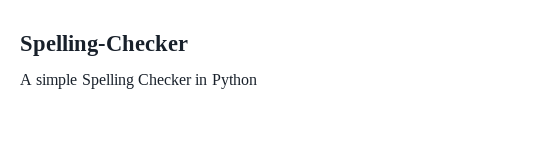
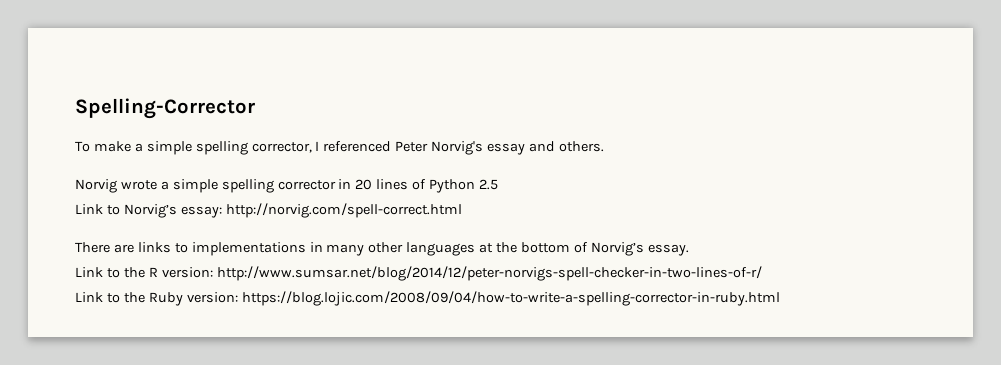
[20,35,188,56] [20,74,257,89] Spelling-Checker // A simple Spelling Checker in Python -> [75,98,255,119] [75,141,604,155] [75,179,499,193] [75,203,462,218] [75,242,689,256] [75,266,762,281] [75,291,780,306] Spelling-Corrector // To make a simple spelling corrector, I referenced Peter Norvig's essay and others. // Norvig wrote a simple spelling corrector in 20 lines of Python 2.5 // Link to Norvig’s essay: http://norvig.com/spell-correct.html // There are links to implementations in many other languages at the bottom of Norvig’s essay. // Link to the R version: http://www.sumsar.net/blog/2014/12/peter-norvigs-spell-checker-in-two-lines-of-r/ // Link to the Ruby version: https://blog.lojic.com/2008/09/04/how-to-write-a-spelling-corrector-in-ruby.html

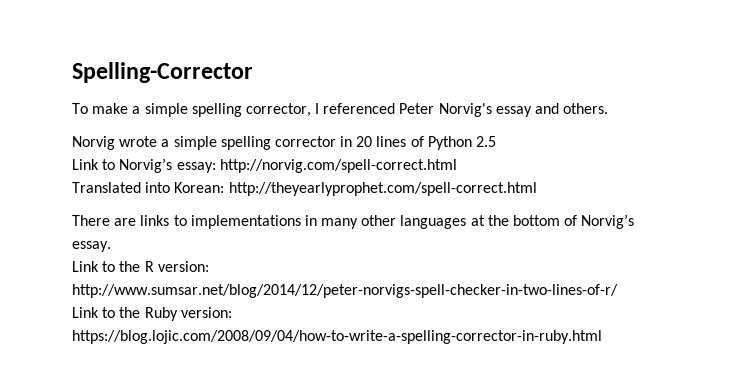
(462, 210) none -> [72,182,537,196] // Translated into Korean: http://theyearlyprophet.com/spell-correct.html

